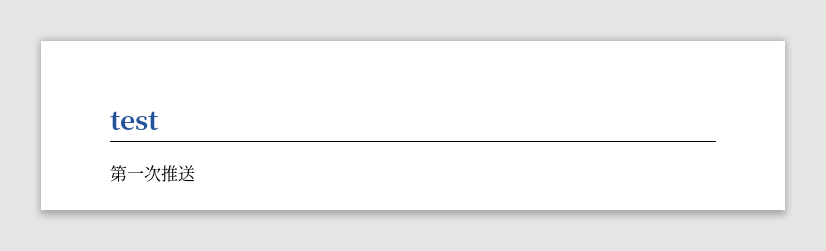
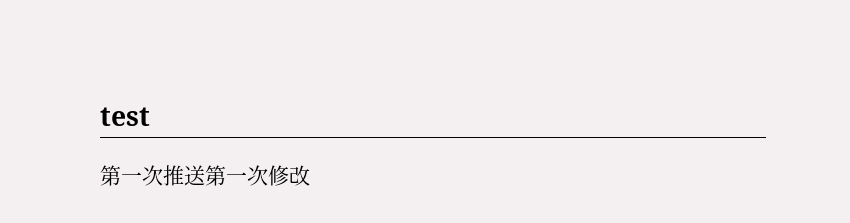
(195, 173) none -> [205,165,310,186] 第一次修改

